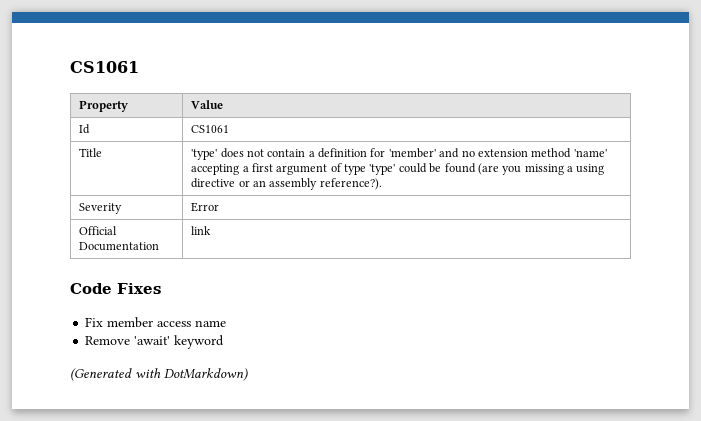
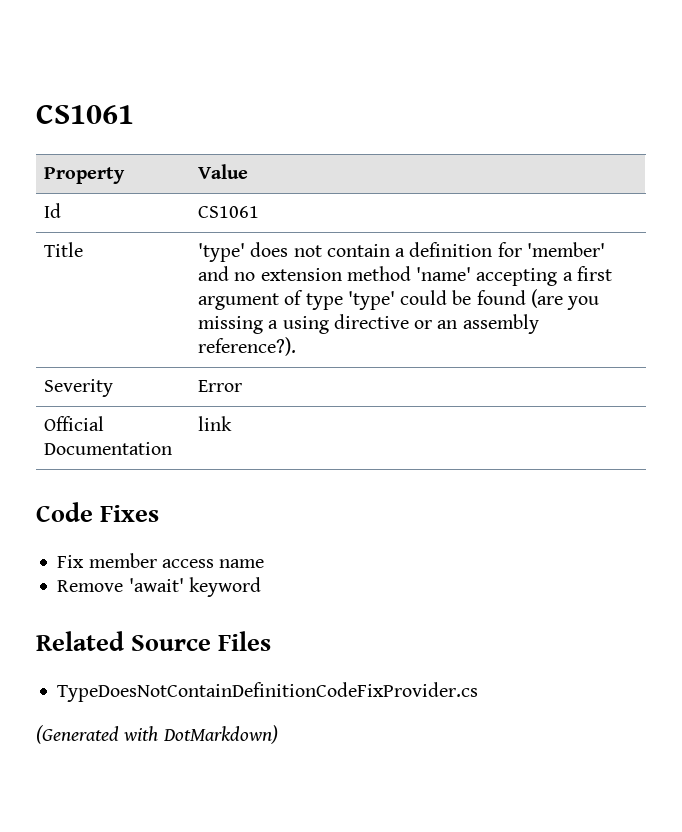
(225, 342) none -> [36,631,272,651] [57,682,479,702] // Related Source Files // TypeDoesNotContainDefinitionCodeFixProvider.cs

